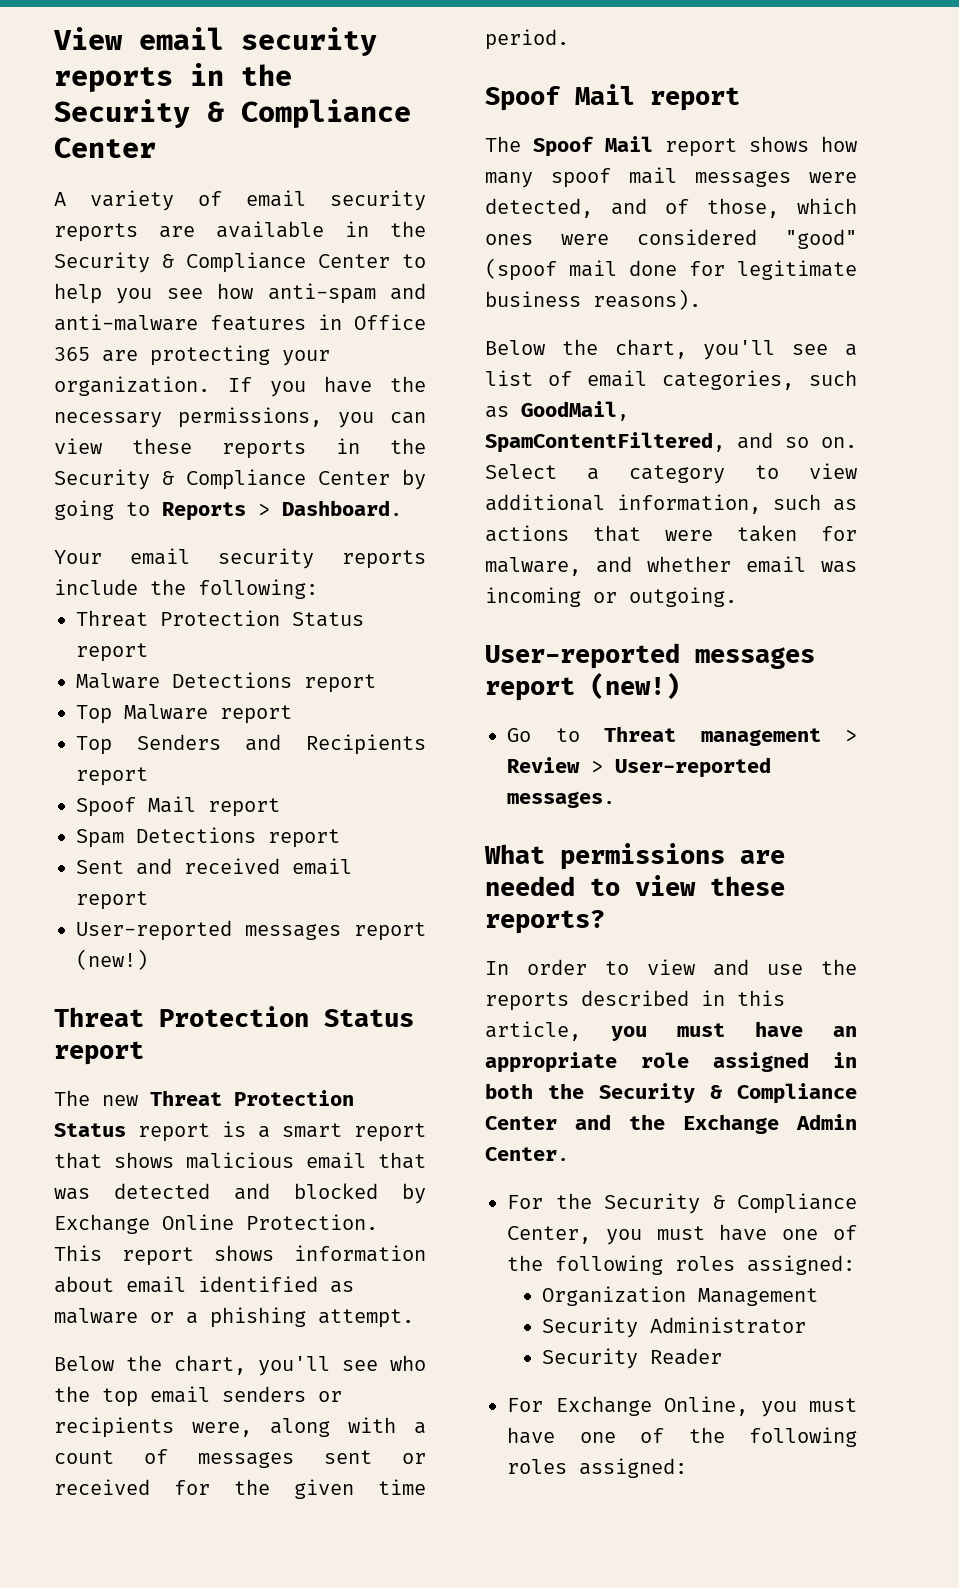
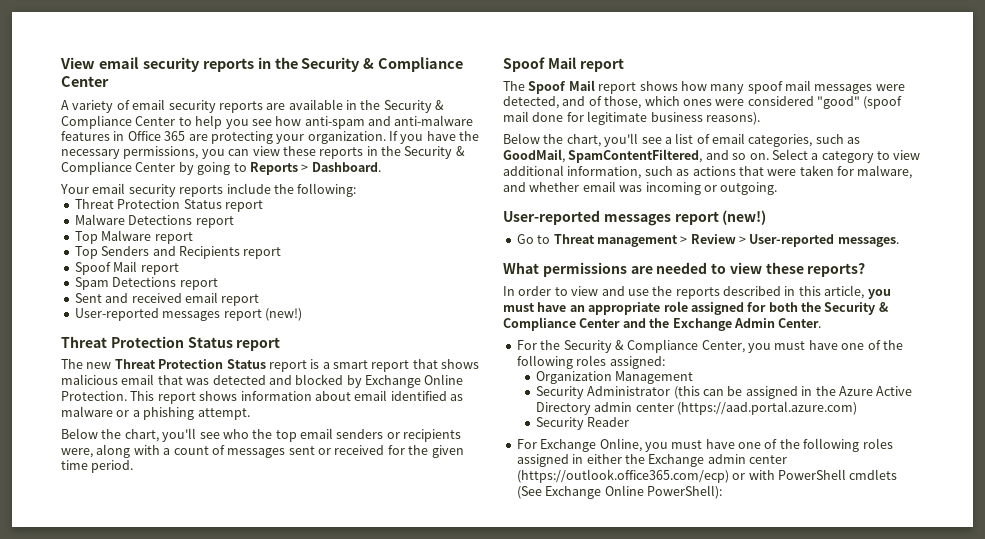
[833,1052,857,1068] in -> [747,302,767,312] for
(806, 1325) none -> [673,386,913,399] [535,401,858,415] (this can be assigned in the Azure Active Directory admin center (https://aad.portal.azure.com)
[579,1458,687,1478] assigned: -> [516,454,787,467] [516,469,898,483] [516,485,722,499] assigned in either the Exchange admin center (https://outlook.office365.com/ecp) or with PowerShell cmdlets (See Exchange Online PowerShell):

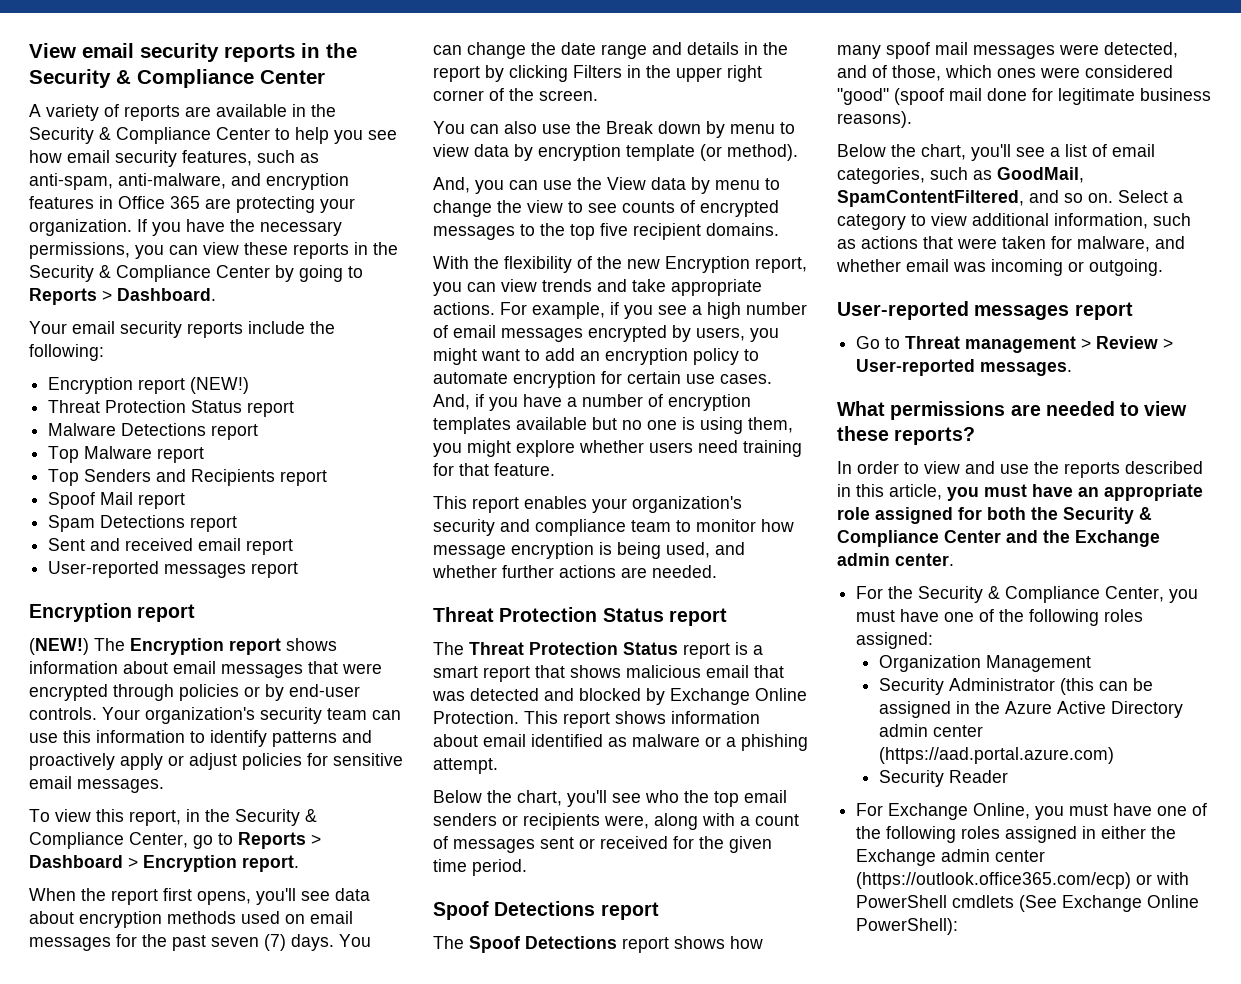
[132,99,216,113] email security -> (119, 110) none
[304,115,474,129] anti-spam and anti-malware -> [67,150,319,167] [29,173,349,190] email security features, such as anti-spam, anti-malware, and encryption
(357, 190) none -> [48,377,250,394] // Encryption report (NEW!)
[264,308,302,321] (new!) -> [29,603,196,622] [29,638,337,655] [29,661,382,678] [29,684,360,701] [29,707,401,724] [29,730,372,747] [29,753,403,770] [29,776,164,793] [29,809,317,826] [29,832,321,849] [29,855,299,872] [29,888,370,905] [29,911,353,928] [29,934,371,951] [433,42,788,59] [433,65,762,82] [433,88,598,101] [433,121,795,138] [433,144,798,161] [433,177,780,194] [433,200,779,217] [433,223,779,240] [433,256,807,273] [433,279,762,296] [433,302,807,319] [433,325,779,342] [433,348,759,365] [433,371,772,388] [433,394,751,411] [433,417,793,434] [433,440,802,457] [433,463,555,476] [433,496,742,513] [433,519,794,536] [433,542,745,559] [432,565,717,578] // Encryption report // (NEW!) The Encryption report shows information about email messages that were encrypted through policies or by end-user controls. Your organization's security team can use this information to identify patterns and proactively apply or adjust policies for sensitive email messages. // To view this report, in the Security & Compliance Center, go to Reports > Dashboard > Encryption report. // When the report first opens, you'll see data about encryption methods used on email messages for the past seven (7) days. You can change the date range and details in the report by clicking Filters in the upper right corner of the screen. // You can also use the Break down by menu to view data by encryption template (or method). // And, you can use the View data by menu to change the view to see counts of encrypted messages to the top five recipient domains. // With the flexibility of the new Encryption report, you can view trends and take appropriate actions. For example, if you see a high number of email messages encrypted by users, you might want to add an encryption policy to automate encryption for certain use cases. And, if you have a number of encryption templates available but no one is using them, you might explore whether users need training for that feature. // This report enables your organization's security and compliance team to monitor how message encryption is being used, and whether further actions are needed.
[86,362,112,369] new -> (464, 648) none
[547,57,577,69] Mail -> [494,901,596,916] Detections
[568,80,595,91] Mail -> [525,936,617,949] Detections
[722,210,767,225] (new!) -> (1133, 311) none
[733,318,822,328] Admin Center. -> [837,553,954,566] admin center.

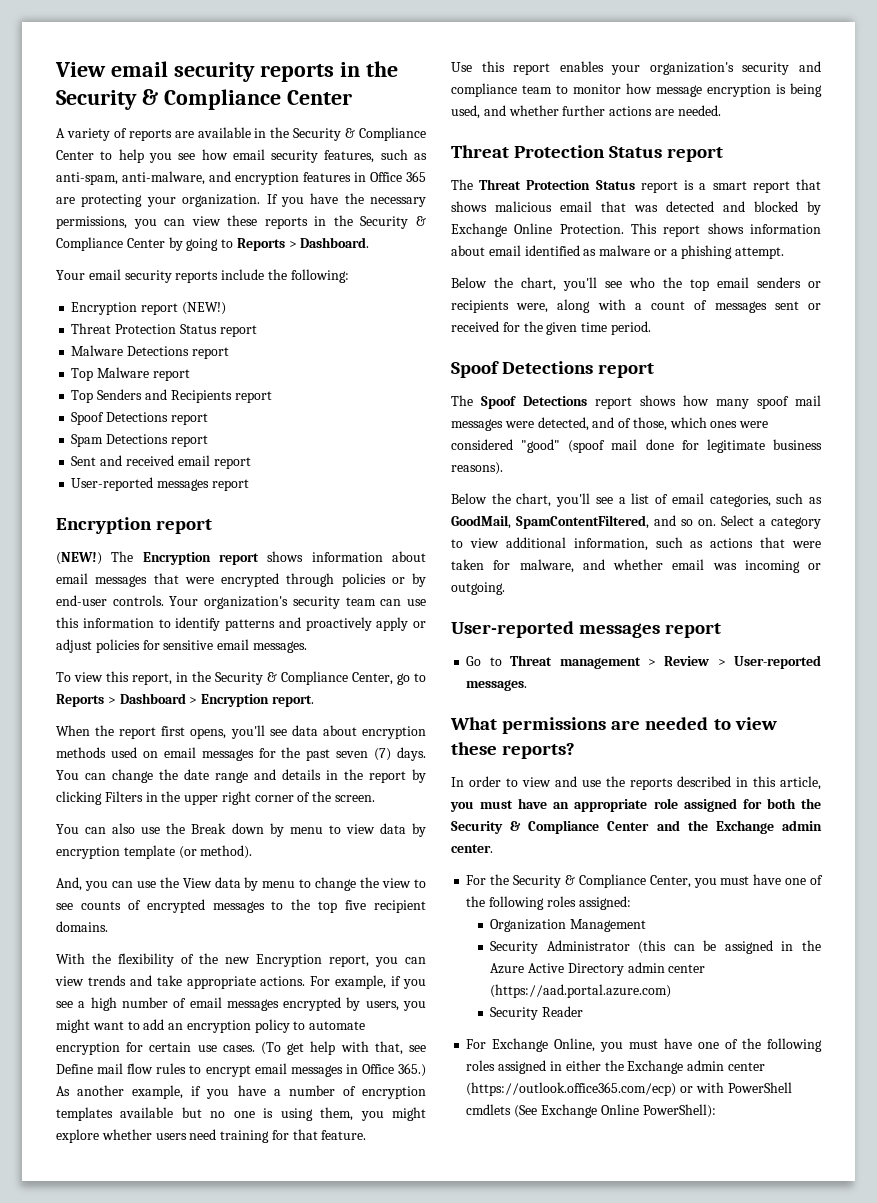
[100,492,134,505] Mail -> [106,412,169,422] Detections
[433,394,470,410] And, -> [261,1041,426,1055] [56,1063,426,1077] [56,1085,184,1099] (To get help with that, see Define mail flow rules to encrypt email messages in Office 365.) As another example,
[433,496,467,509] This -> [451,61,505,72] Use this

